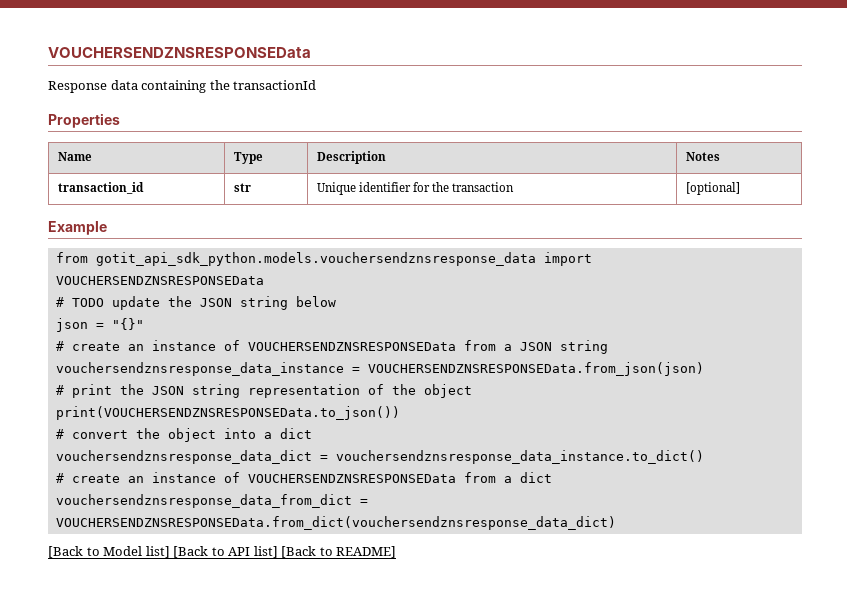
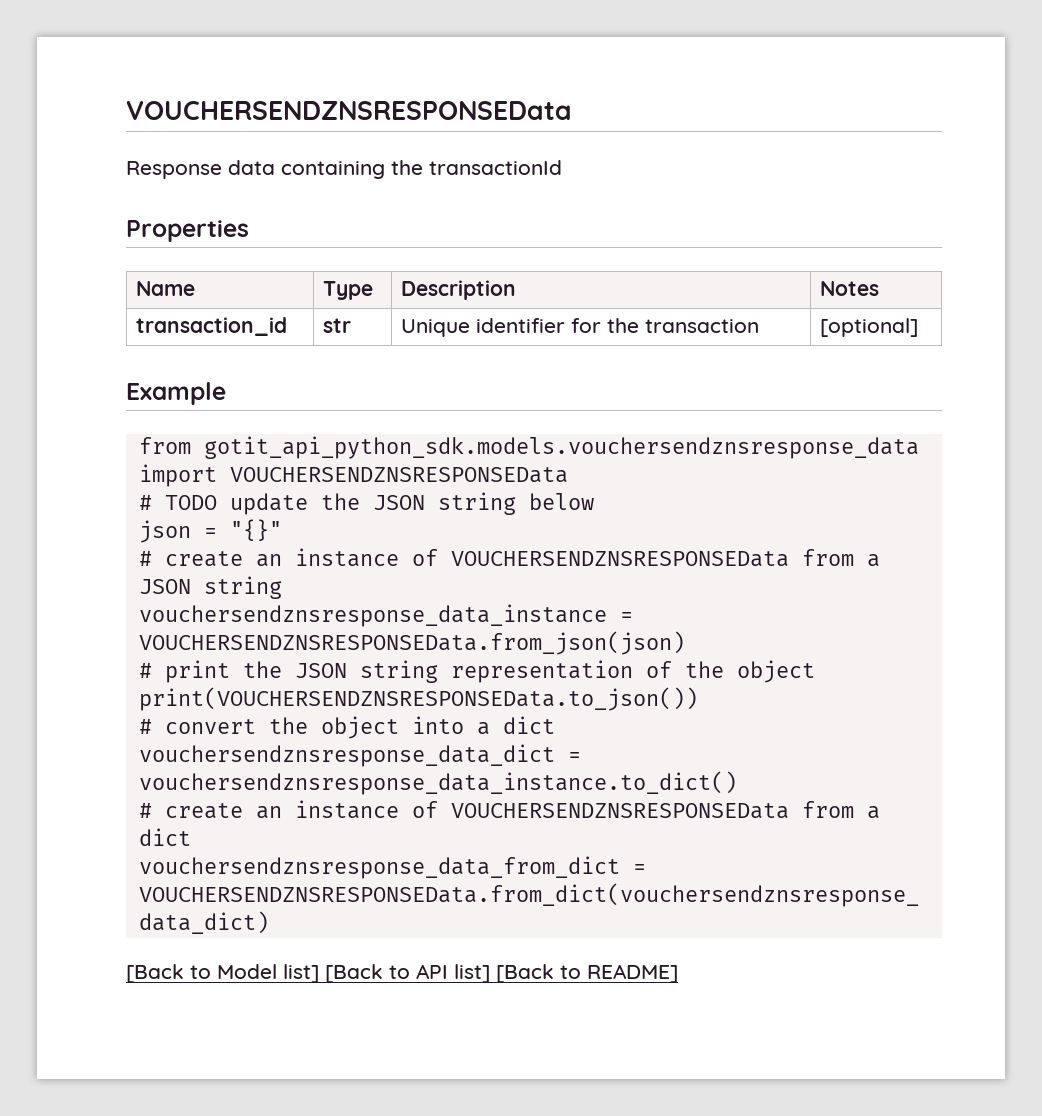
[95,252,536,266] gotit_api_sdk_python.models.vouchersendznsresponse_data -> [203,436,919,459] gotit_api_python_sdk.models.vouchersendznsresponse_data

